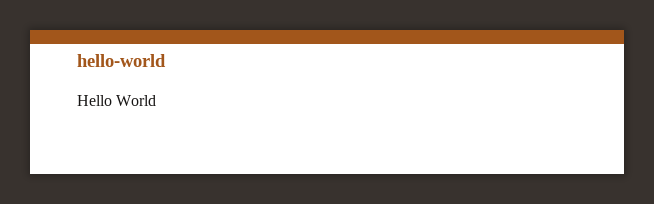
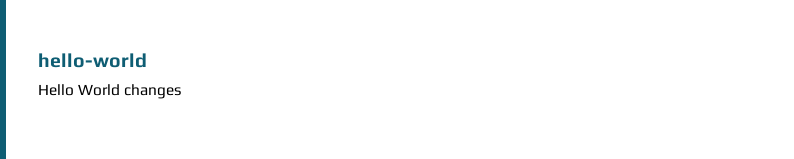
(157, 100) none -> [124,84,182,99] changes

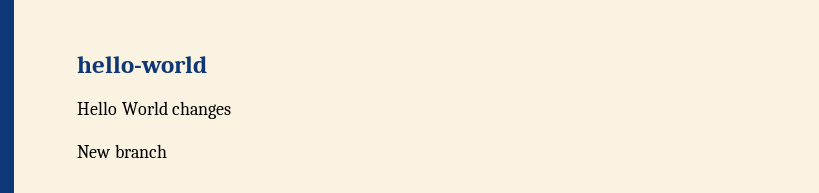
(182, 91) none -> [77,144,167,158] // New branch

